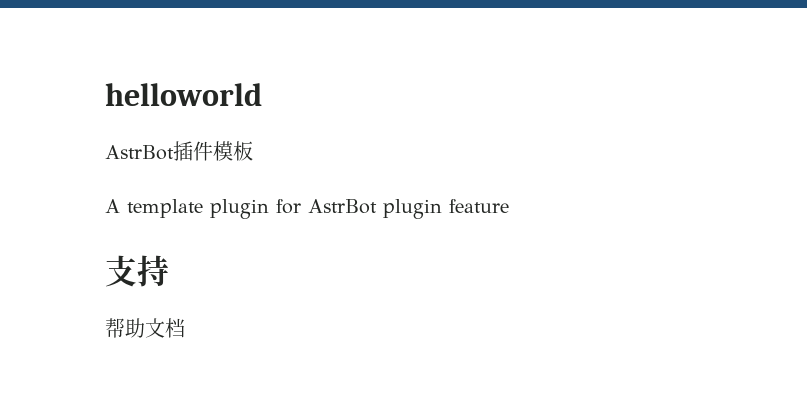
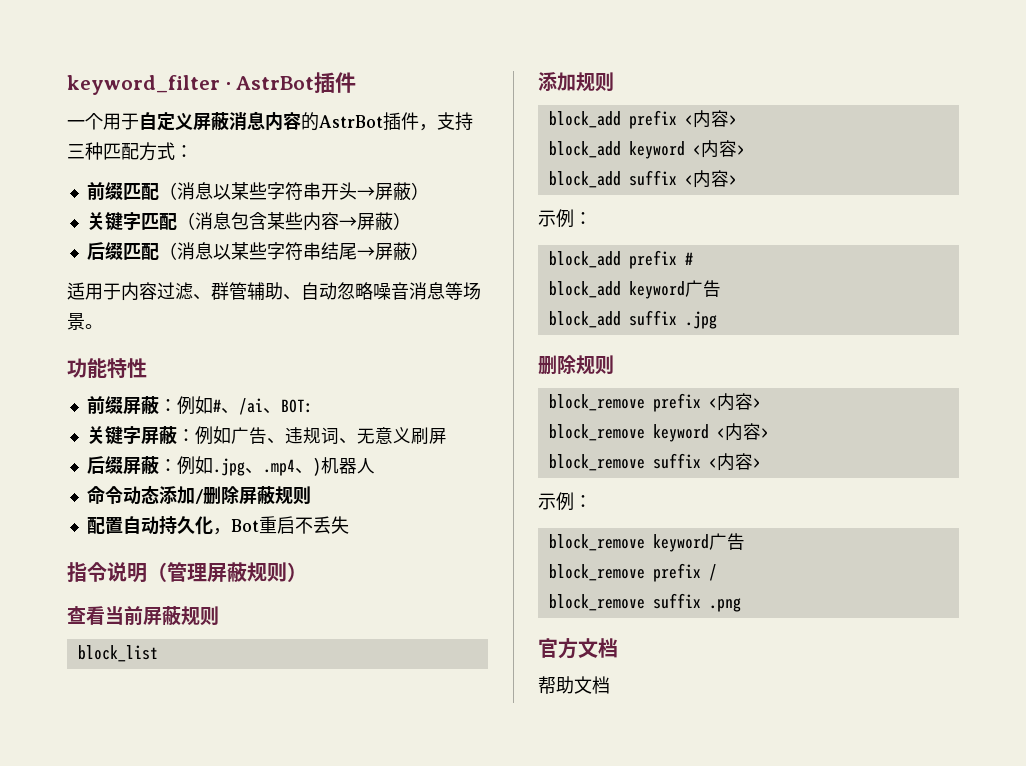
[105,83,262,106] [105,141,253,161] [105,199,509,219] [105,255,169,287] helloworld // AstrBot插件模板 // A template plugin for AstrBot plugin feature // 支持 -> [67,72,357,95] [67,111,473,131] [67,142,193,161] [86,182,429,201] [86,212,411,231] [86,242,429,261] [67,282,481,301] [67,313,103,330] [67,358,147,379] [86,396,313,415] [86,426,447,445] [86,456,375,476] [86,485,311,505] [86,516,349,535] [67,562,307,583] [67,606,219,626] [77,645,158,662] [538,72,614,92] [548,110,737,129] [548,140,745,159] [548,170,737,188] [538,209,592,228] [548,250,693,269] [548,280,721,299] [548,310,717,329] [538,355,614,375] [548,393,761,412] [548,423,769,442] [548,453,761,471] [538,492,592,511] [548,533,745,552] [548,563,717,582] [548,593,741,612] [538,638,618,659] keyword_filter · AstrBot插件 // 一个用于自定义屏蔽消息内容的AstrBot插件，支持三种匹配方式： // 前缀匹配（消息以某些字符串开头→屏蔽） // 关键字匹配（消息包含某些内容→屏蔽） // 后缀匹配（消息以某些字符串结尾→屏蔽） // 适用于内容过滤、群管辅助、自动忽略噪音消息等场景。 // 功能特性 // 前缀屏蔽：例如#、/ai、BOT: // 关键字屏蔽：例如广告、违规词、无意义刷屏 // 后缀屏蔽：例如.jpg、.mp4、)机器人 // 命令动态添加/删除屏蔽规则 // 配置自动持久化，Bot重启不丢失 // 指令说明（管理屏蔽规则） // 查看当前屏蔽规则 // block_list // 添加规则 // block_add prefix <内容> // block_add keyword <内容> // block_add suffix <内容> // 示例： // block_add prefix # // block_add keyword广告 // block_add suffix .jpg // 删除规则 // block_remove prefix <内容> // block_remove keyword <内容> // block_remove suffix <内容> // 示例： // block_remove keyword广告 // block_remove prefix / // block_remove suffix .png // 官方文档

